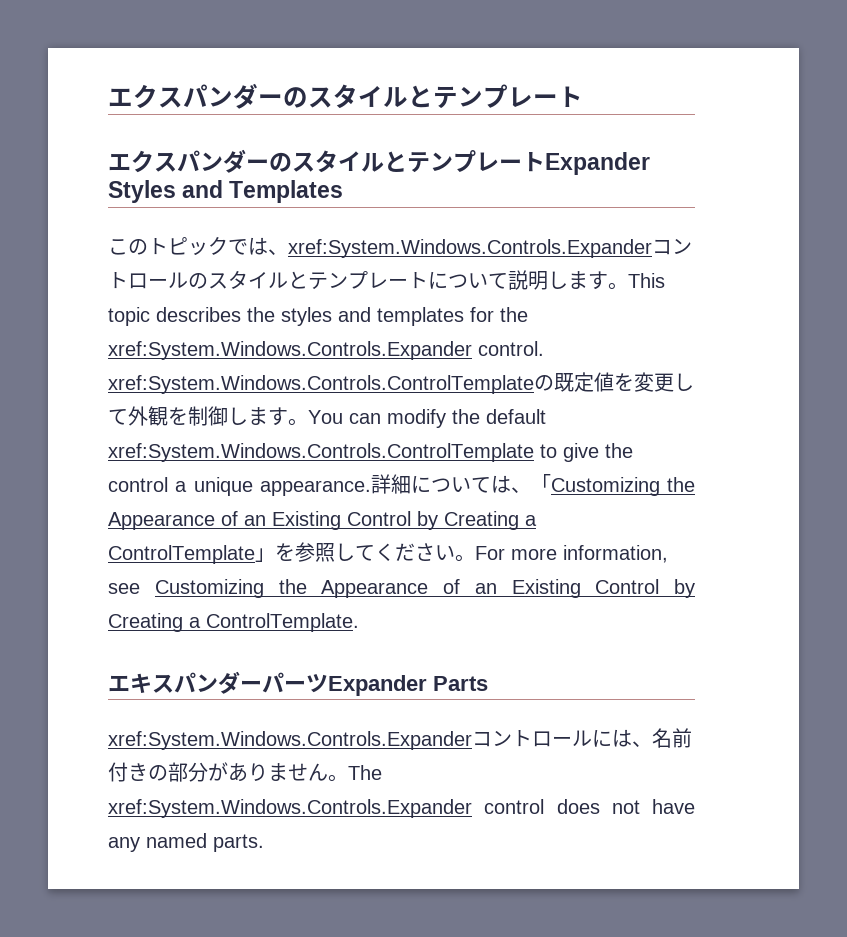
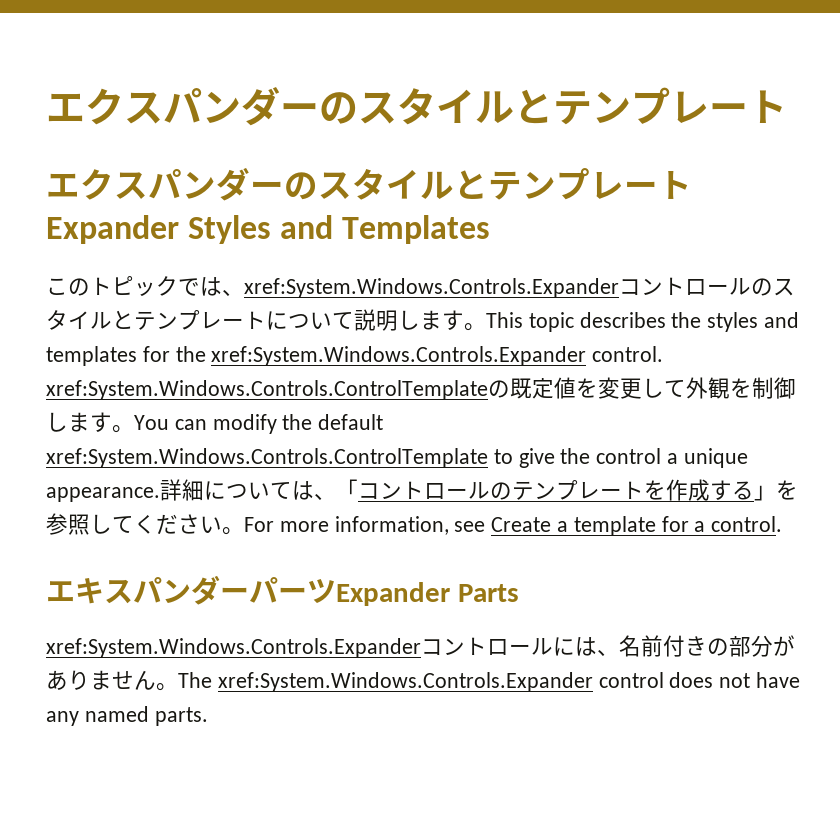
[550,477,695,496] [108,511,537,530] [108,545,255,564] Customizing the Appearance of an Existing Control by Creating a ControlTemplate -> [358,479,754,501] コントロールのテンプレートを作成する
[154,579,695,598] [108,613,359,632] Customizing the Appearance of an Existing Control by Creating a ControlTemplate. -> [491,516,783,536] Create a template for a control.

